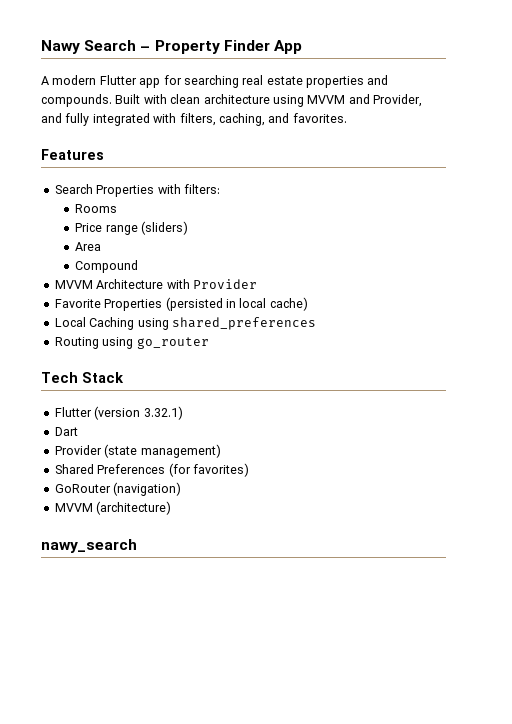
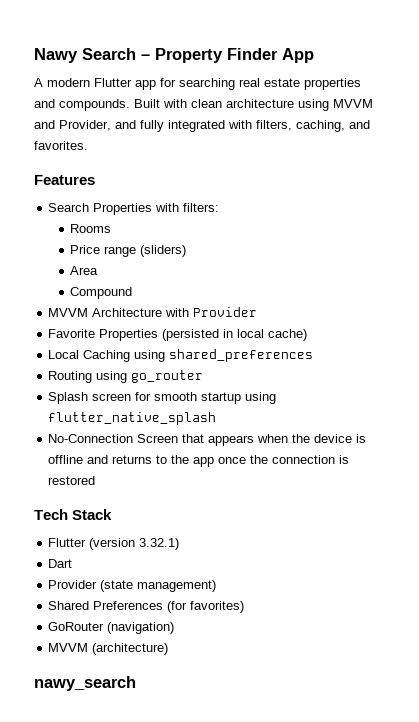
(209, 343) none -> [48,392,277,404] [48,412,217,425] [48,434,367,446] [48,455,350,467] [48,476,96,485] // Splash screen for smooth startup using flutter_native_splash // No-Connection Screen that appears when the device is offline and returns to the app once the connection is restored

